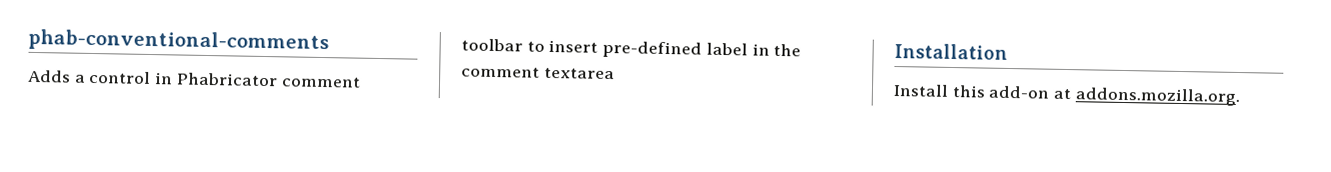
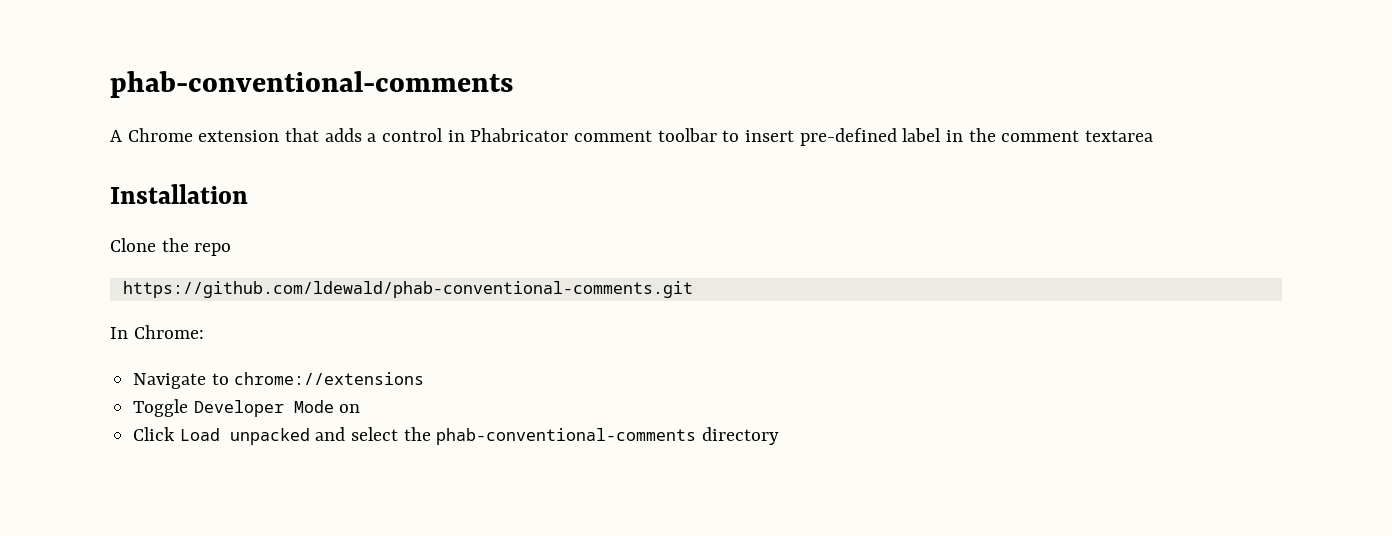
[27,69,71,83] Adds -> [110,128,362,142] A Chrome extension that adds
[893,83,1241,107] Install this add-on at addons.mozilla.org. -> [110,238,232,256] [122,281,693,298] [110,325,204,339] [133,372,425,389] [133,399,361,417] [133,427,780,445] Clone the repo // https://github.com/ldewald/phab-conventional-comments.git // In Chrome: // Navigate to chrome://extensions // Toggle Developer Mode on // Click Load unpacked and select the phab-conventional-comments directory

